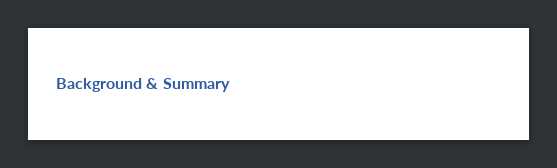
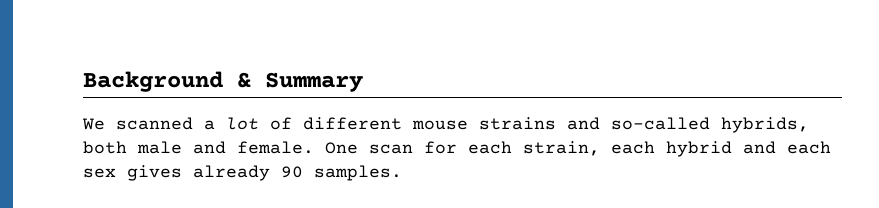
(230, 85) none -> [82,117,809,133] [83,141,831,157] [83,165,402,181] // We scanned a lot of different mouse strains and so-called hybrids, both male and female. One scan for each strain, each hybrid and each sex gives already 90 samples.

